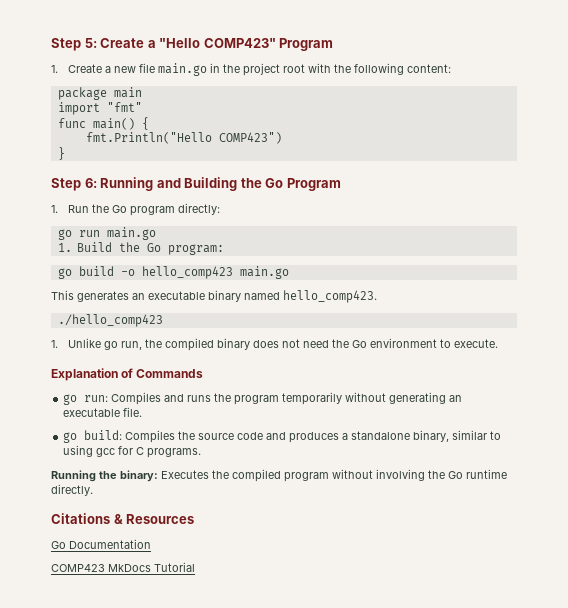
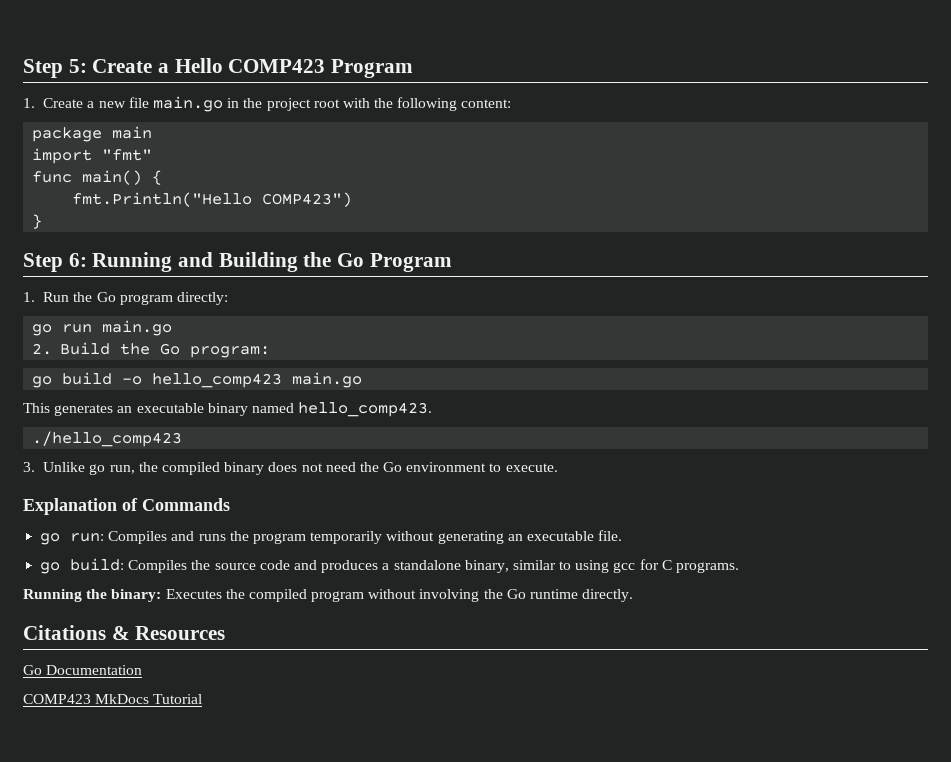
[159,38,276,48] "Hello COMP423" -> [174,58,326,73] Hello COMP423
[57,243,72,252] 1. -> [32,343,53,355] 2.
[51,340,58,348] 1. -> [23,462,35,472] 3.

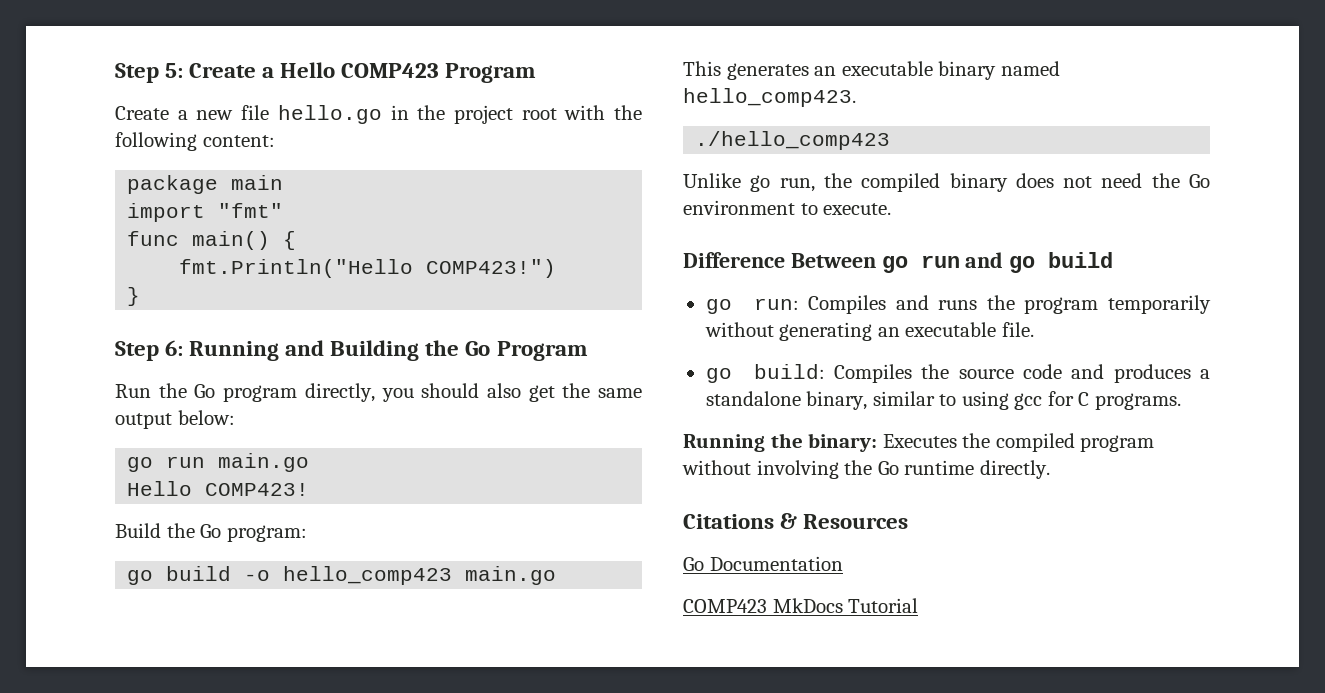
[23,98,35,108] 1. -> (537, 73) none
[152,96,223,112] main.go -> [277,105,382,124] hello.go
[262,192,353,207] COMP423") -> [426,259,557,278] COMP423!")
[23,292,35,302] 1. -> (588, 351) none
[176,292,228,305] directly: -> [304,383,642,402] [115,410,235,429] directly, you should also get the same output below:
[32,343,53,355] 2. -> [127,481,310,496] Hello COMP423! //
[23,462,35,472] 3. -> (891, 140) none
[23,498,230,515] Explanation of Commands -> [683,252,1114,273] Difference Between go run and go build

